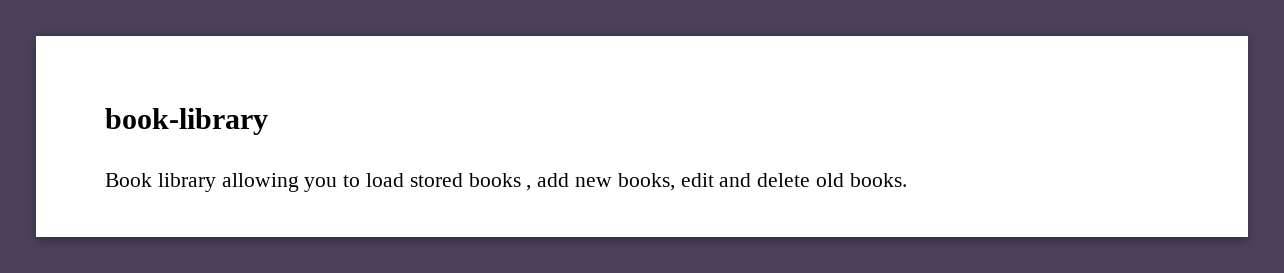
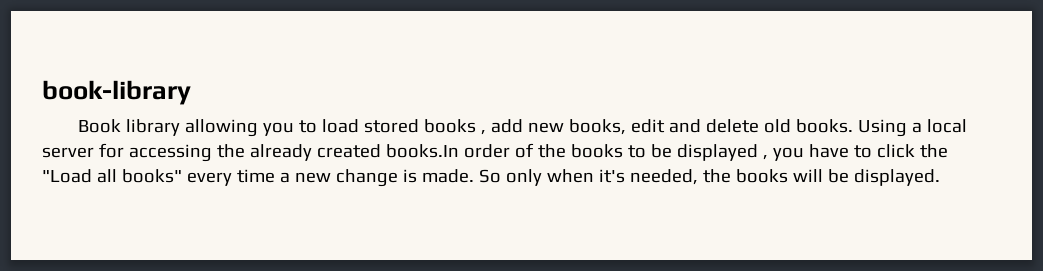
(907, 180) none -> [858,119,968,137] [42,143,948,162] [42,169,940,187] Using a local server for accessing the already created books.In order of the books to be displayed , you have to click the "Load all books" every time a new change is made. So only when it's needed, the books will be displayed.

